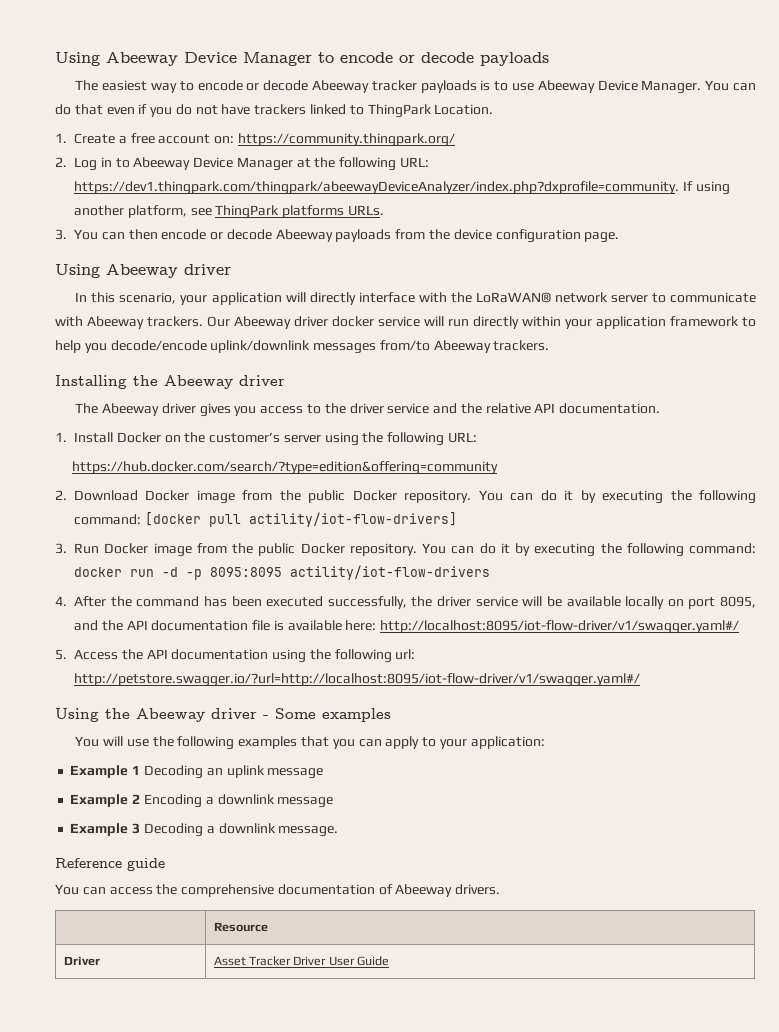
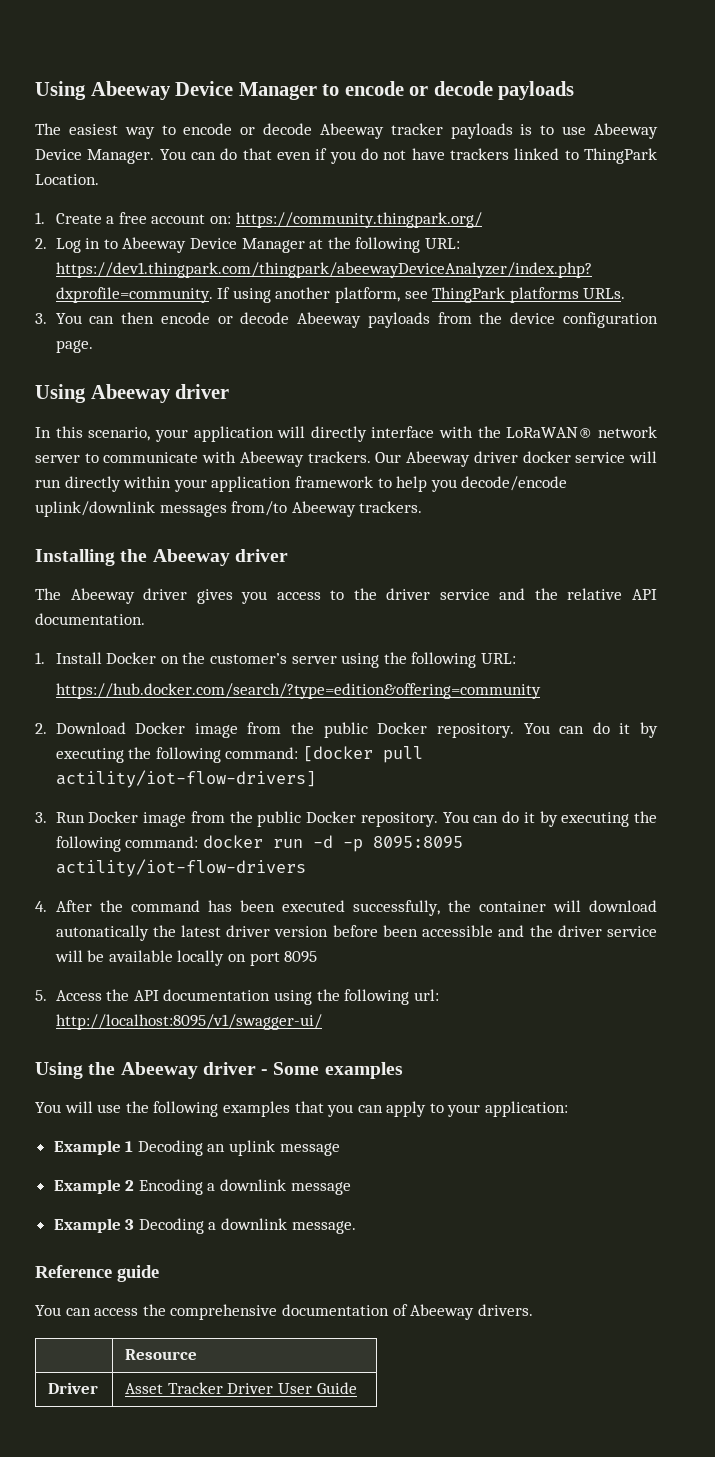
(433, 601) none -> [478,900,657,912] [55,925,553,941] container will download autonatically the latest driver version before been accessible and the
[720,596,756,608] [74,620,740,634] 8095, and the API documentation file is available here: http://localhost:8095/iot-flow-driver/v1/swagger.yaml#/ -> [284,951,318,963] 8095
[74,673,640,687] http://petstore.swagger.io/?url=http://localhost:8095/iot-flow-driver/v1/swagger.yaml#/ -> [55,1014,322,1030] http://localhost:8095/v1/swagger-ui/

